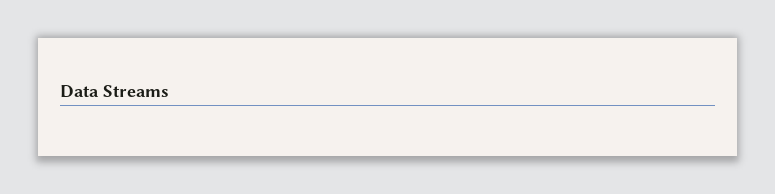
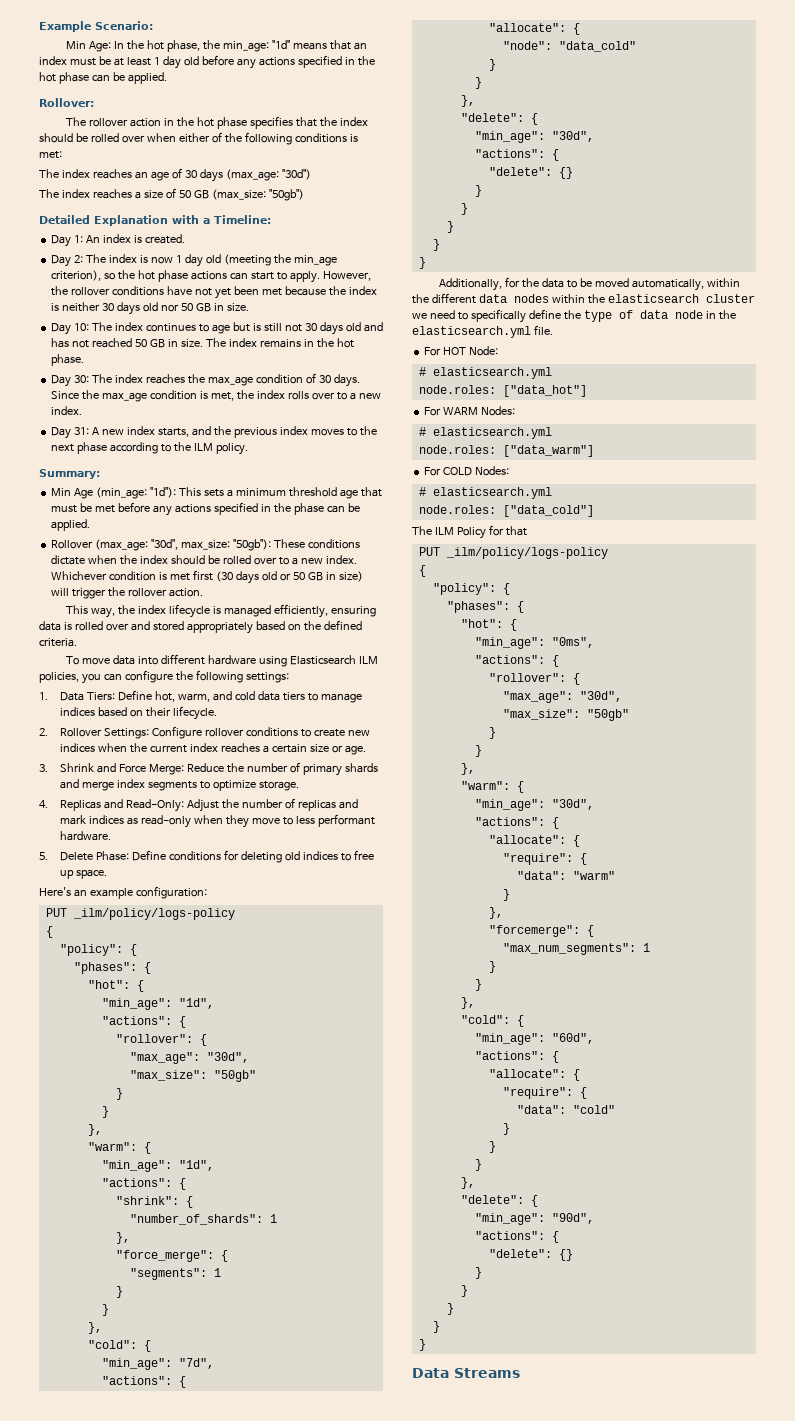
(60, 91) none -> [39,21,153,32] [66,40,368,52] [39,55,375,69] [39,72,167,84] [39,98,94,107] [66,116,369,129] [39,132,358,145] [39,151,62,159] [39,168,311,182] [39,188,304,201] [39,215,271,226] [51,234,185,247] [51,254,337,267] [51,270,371,283] [51,286,377,299] [51,302,249,315] [51,322,383,335] [51,338,354,348] [51,354,85,366] [51,373,360,387] [51,390,381,402] [51,406,83,415] [51,426,377,439] [51,442,248,455] [39,469,100,479] [51,487,382,499] [51,502,360,516] [51,519,91,531] [51,539,360,551] [51,555,357,565] [51,570,363,584] [51,587,203,599] [66,604,377,618] [39,620,362,634] [39,638,77,647] [66,654,379,667] [39,670,289,684] [39,690,362,703] [60,706,218,720] [39,726,370,739] [60,743,366,755] [39,762,378,776] [60,779,300,791] [39,798,358,812] [60,814,375,828] [60,831,112,841] [39,850,374,863] [60,869,108,879] [39,886,207,899] [45,908,235,920] [45,926,53,938] [59,944,137,956] [73,962,151,974] [87,980,144,992] [101,998,214,1010] [101,1016,186,1028] [115,1034,207,1046] [129,1052,249,1064] [129,1070,256,1082] [115,1088,123,1100] [101,1106,109,1118] [87,1124,102,1136] [87,1142,151,1154] [101,1160,214,1172] [101,1178,186,1190] [115,1196,193,1208] [129,1214,277,1225] [115,1232,130,1244] [115,1250,228,1262] [129,1268,221,1280] [115,1286,123,1298] [101,1304,109,1316] [87,1322,102,1334] [87,1340,151,1352] [101,1358,214,1370] [101,1376,186,1388] [488,23,580,35] [502,41,636,52] [488,59,496,71] [474,77,482,89] [460,95,475,107] [460,113,538,125] [474,131,594,143] [474,149,559,161] [488,167,573,179] [474,185,482,197] [460,203,468,215] [446,221,454,233] [432,239,440,251] [418,257,426,269] [439,277,741,291] [412,293,755,304] [412,309,736,323] [412,325,553,338] [424,346,499,356] [418,367,552,379] [418,385,587,397] [424,406,516,416] [418,427,552,439] [418,445,594,457] [424,466,510,476] [418,487,552,499] [418,505,594,517] [412,525,527,539] [418,547,608,559] [418,565,426,577] [432,583,510,595] [446,601,524,613] [460,619,517,631] [474,637,594,649] [474,655,559,667] [488,673,580,685] [502,691,622,703] [502,709,629,721] [488,727,496,739] [474,745,482,757] [460,763,475,775] [460,781,524,793] [474,799,594,811] [474,817,559,829] [488,835,580,847] [502,853,587,865] [516,871,615,880] [502,889,510,901] [488,907,503,919] [488,925,594,937] [502,943,650,955] [488,961,496,973] [474,979,482,991] [460,997,475,1009] [460,1015,524,1027] [474,1033,594,1045] [474,1051,559,1063] [488,1069,580,1081] [502,1087,587,1099] [516,1105,615,1114] [502,1123,510,1135] [488,1141,496,1153] [474,1159,482,1171] [460,1177,475,1189] [460,1195,538,1207] [474,1213,594,1225] [474,1231,559,1243] [488,1249,573,1261] [474,1267,482,1279] [460,1285,468,1297] [446,1303,454,1315] [432,1321,440,1333] [418,1339,426,1351] Example Scenario: // Min Age: In the hot phase, the min_age: "1d" means that an index must be at least 1 day old before any actions specified in the hot phase can be applied. // Rollover: // The rollover action in the hot phase specifies that the index should be rolled over when either of the following conditions is met: // The index reaches an age of 30 days (max_age: "30d") // The index reaches a size of 50 GB (max_size: "50gb") // Detailed Explanation with a Timeline: // Day 1: An index is created. // Day 2: The index is now 1 day old (meeting the min_age criterion), so the hot phase actions can start to apply. However, the rollover conditions have not yet been met because the index is neither 30 days old nor 50 GB in size. // Day 10: The index continues to age but is still not 30 days old and has not reached 50 GB in size. The index remains in the hot phase. // Day 30: The index reaches the max_age condition of 30 days. Since the max_age condition is met, the index rolls over to a new index. // Day 31: A new index starts, and the previous index moves to the next phase according to the ILM policy. // Summary: // Min Age (min_age: "1d"): This sets a minimum threshold age that must be met before any actions specified in the phase can be applied. // Rollover (max_age: "30d", max_size: "50gb"): These conditions dictate when the index should be rolled over to a new index. Whichever condition is met first (30 days old or 50 GB in size) will trigger the rollover action. // This way, the index lifecycle is managed efficiently, ensuring data is rolled over and stored appropriately based on the defined criteria. // To move data into different hardware using Elasticsearch ILM policies, you can configure the following settings: // 1. Data Tiers: Define hot, warm, and cold data tiers to manage indices based on their lifecycle. // 2. Rollover Settings: Configure rollover conditions to create new indices when the current index reaches a certain size or age. // 3. Shrink and Force Merge: Reduce the number of primary shards and merge index segments to optimize storage. // 4. Replicas and Read-Only: Adjust the number of replicas and mark indices as read-only when they move to less performant hardware. // 5. Delete Phase: Define conditions for deleting old indices to free up space. // Here's an example configuration: // PUT _ilm/policy/logs-policy // { // "policy": { // "phases": { // "hot": { // "min_age": "1d", // "actions": { // "rollover": { // "max_age": "30d", // "max_size": "50gb" // } // } // }, // "warm": { // "min_age": "1d", // "actions": { // "shrink": { // "number_of_shards": 1 // }, // "force_merge": { // "segments": 1 // } // } // }, // "cold": { // "min_age": "7d", // "actions": { // "allocate": { // "node": "data_cold" // } // } // }, // "delete": { // "min_age": "30d", // "actions": { // "delete": {} // } // } // } // } // } // Additionally, for the data to be moved automatically, within the different data nodes within the elasticsearch cluster we need to specifically define the type of data node in the elasticsearch.yml file. // For HOT Node: // # elasticsearch.yml // node.roles: ["data_hot"] // For WARM Nodes: // # elasticsearch.yml // node.roles: ["data_warm"] // For COLD Nodes: // # elasticsearch.yml // node.roles: ["data_cold"] // The ILM Policy for that // PUT _ilm/policy/logs-policy // { // "policy": { // "phases": { // "hot": { // "min_age": "0ms", // "actions": { // "rollover": { // "max_age": "30d", // "max_size": "50gb" // } // } // }, // "warm": { // "min_age": "30d", // "actions": { // "allocate": { // "require": { // "data": "warm" // } // }, // "forcemerge": { // "max_num_segments": 1 // } // } // }, // "cold": { // "min_age": "60d", // "actions": { // "allocate": { // "require": { // "data": "cold" // } // } // } // }, // "delete": { // "min_age": "90d", // "actions": { // "delete": {} // } // } // } // } // } //

